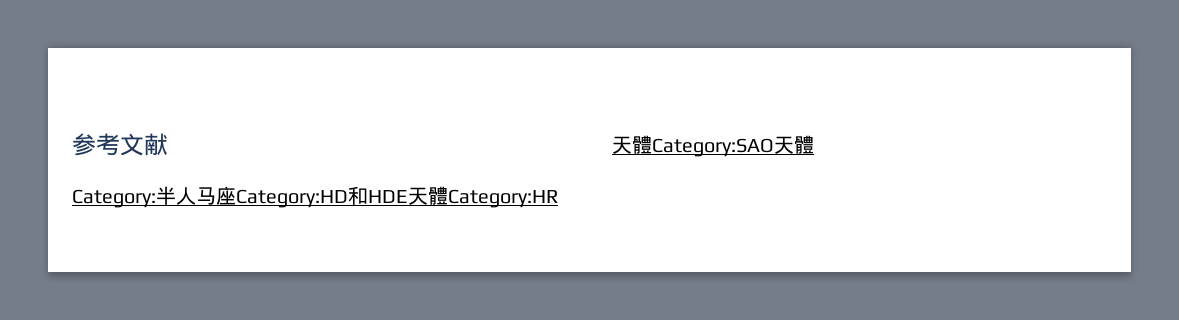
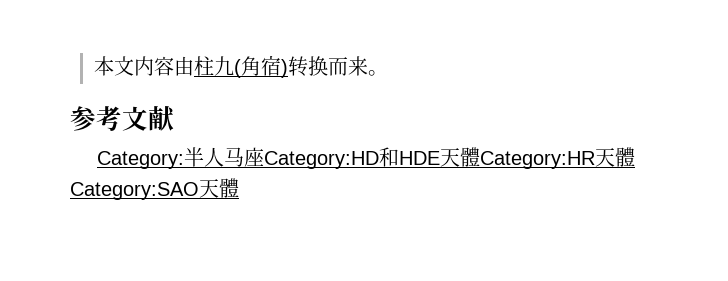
(72, 144) none -> [93,55,388,78] 本文内容由柱九(角宿)转换而来。 //

